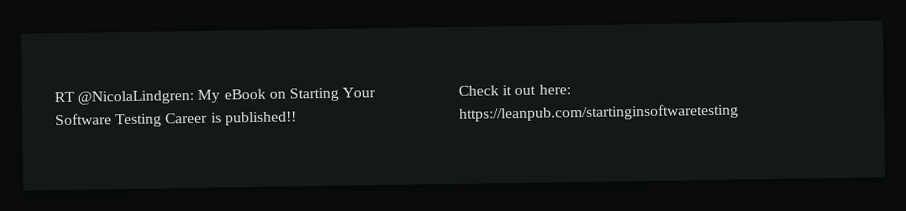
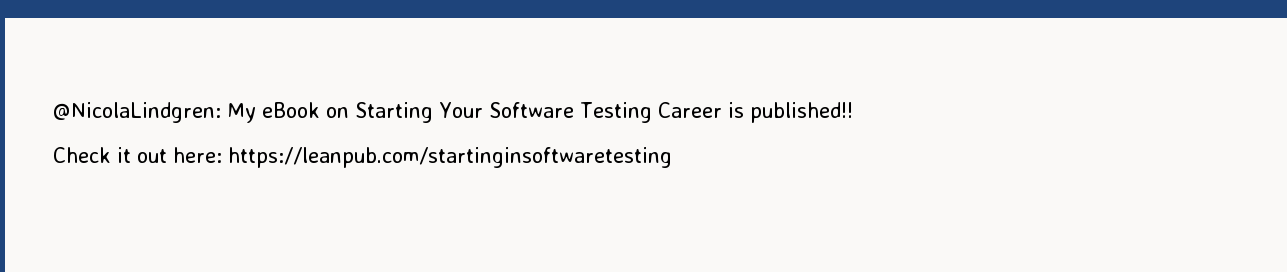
[54,91,75,103] RT -> (53, 112) none

